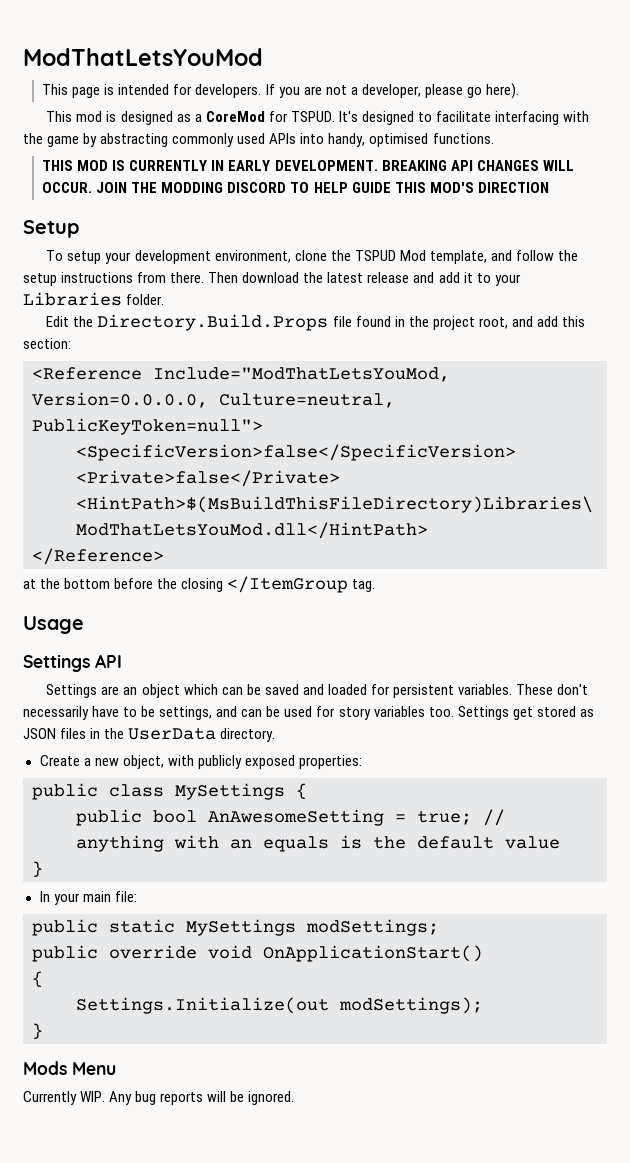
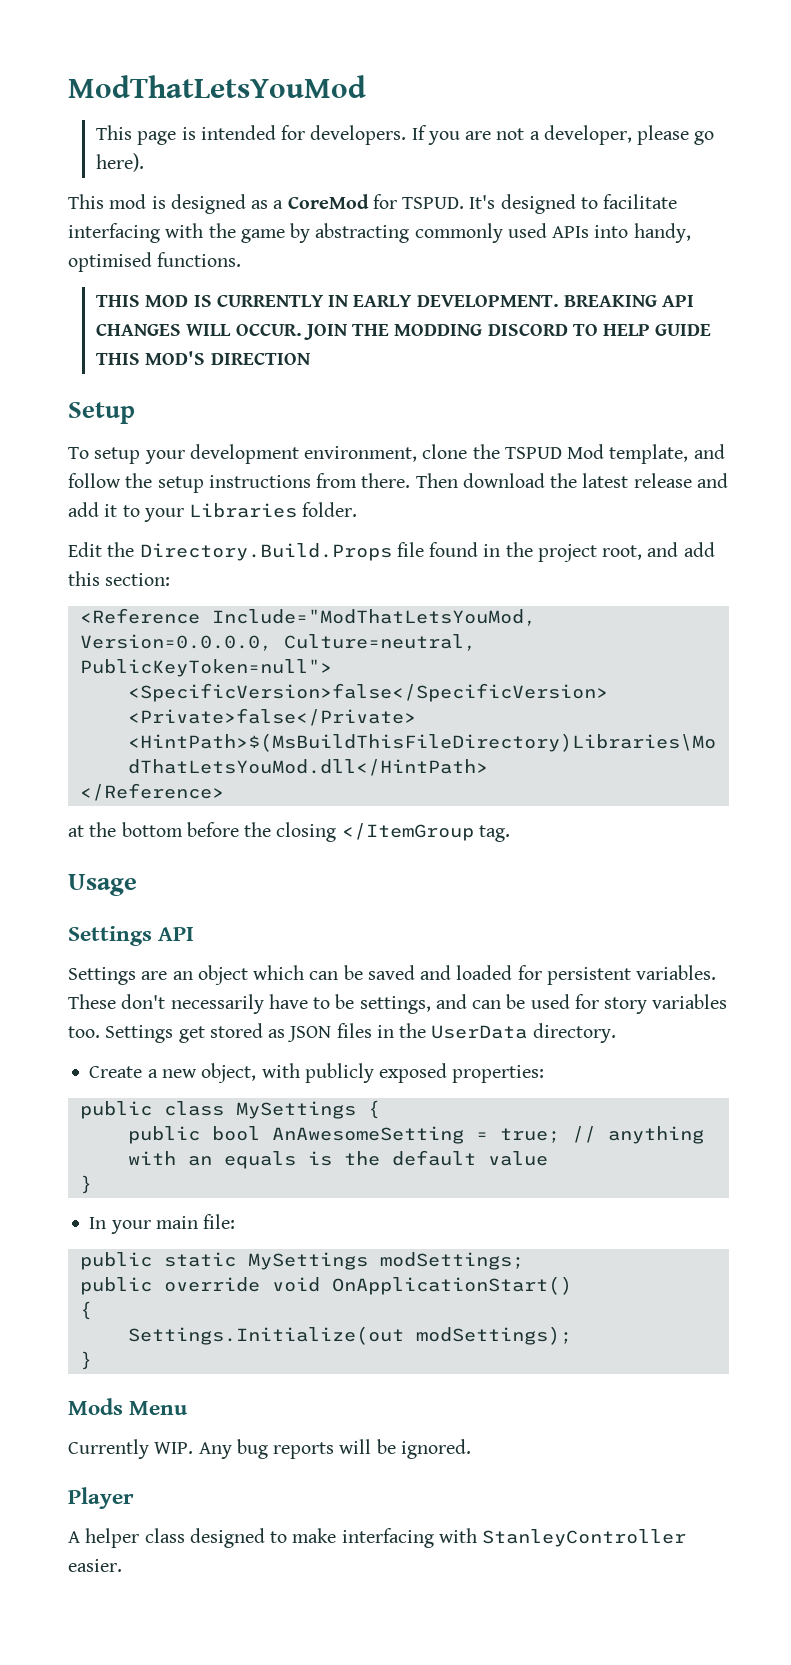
(295, 1098) none -> [68,1487,134,1509] [68,1528,687,1548] [68,1559,122,1572] // Player // A helper class designed to make interfacing with StanleyController easier.

